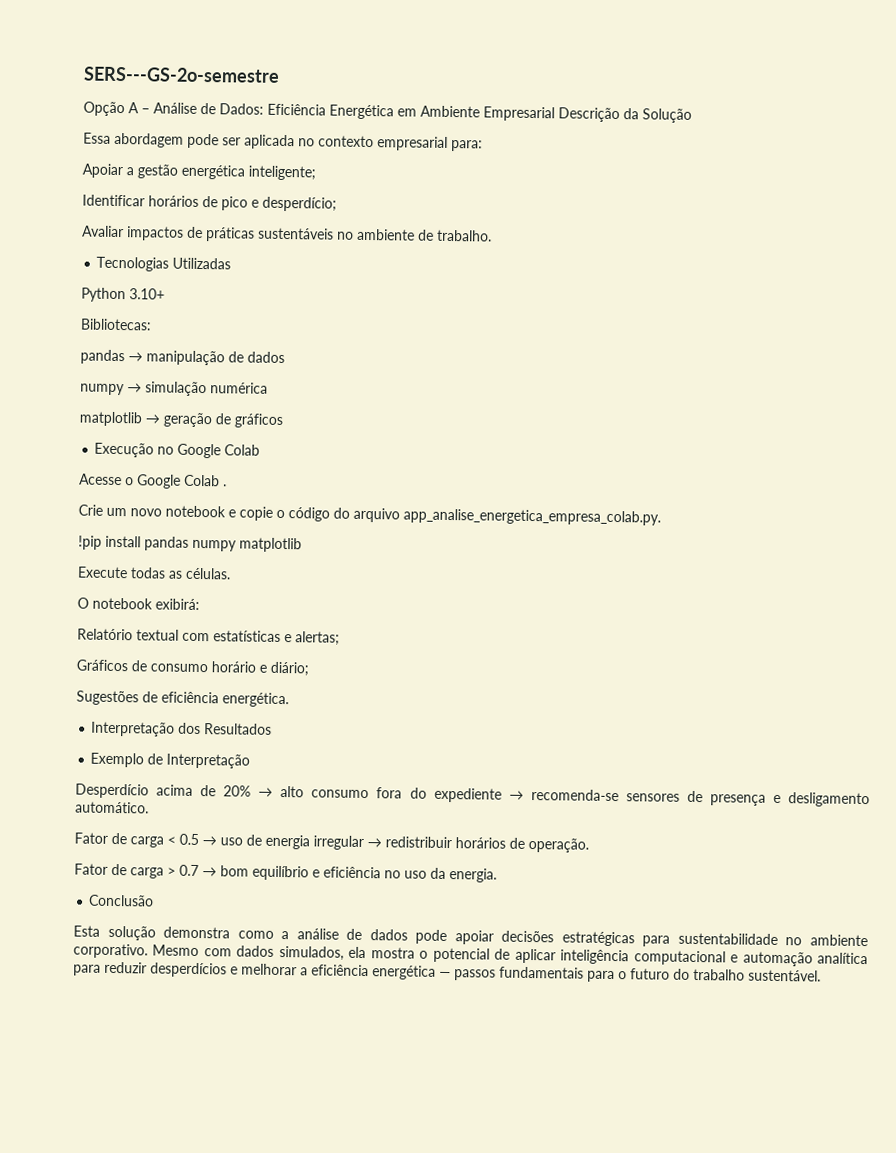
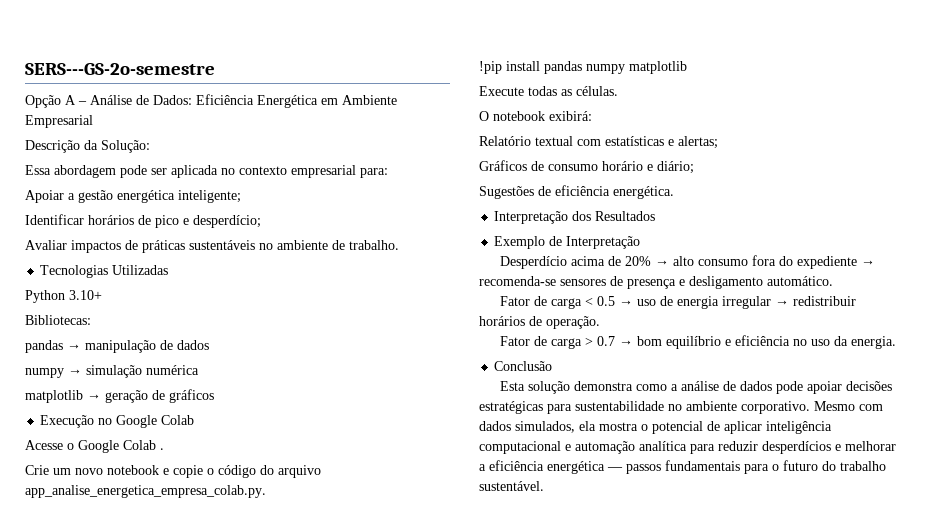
(555, 114) none -> (93, 121) //
[642,108,692,123] Solução -> [101,140,150,153] Solução:

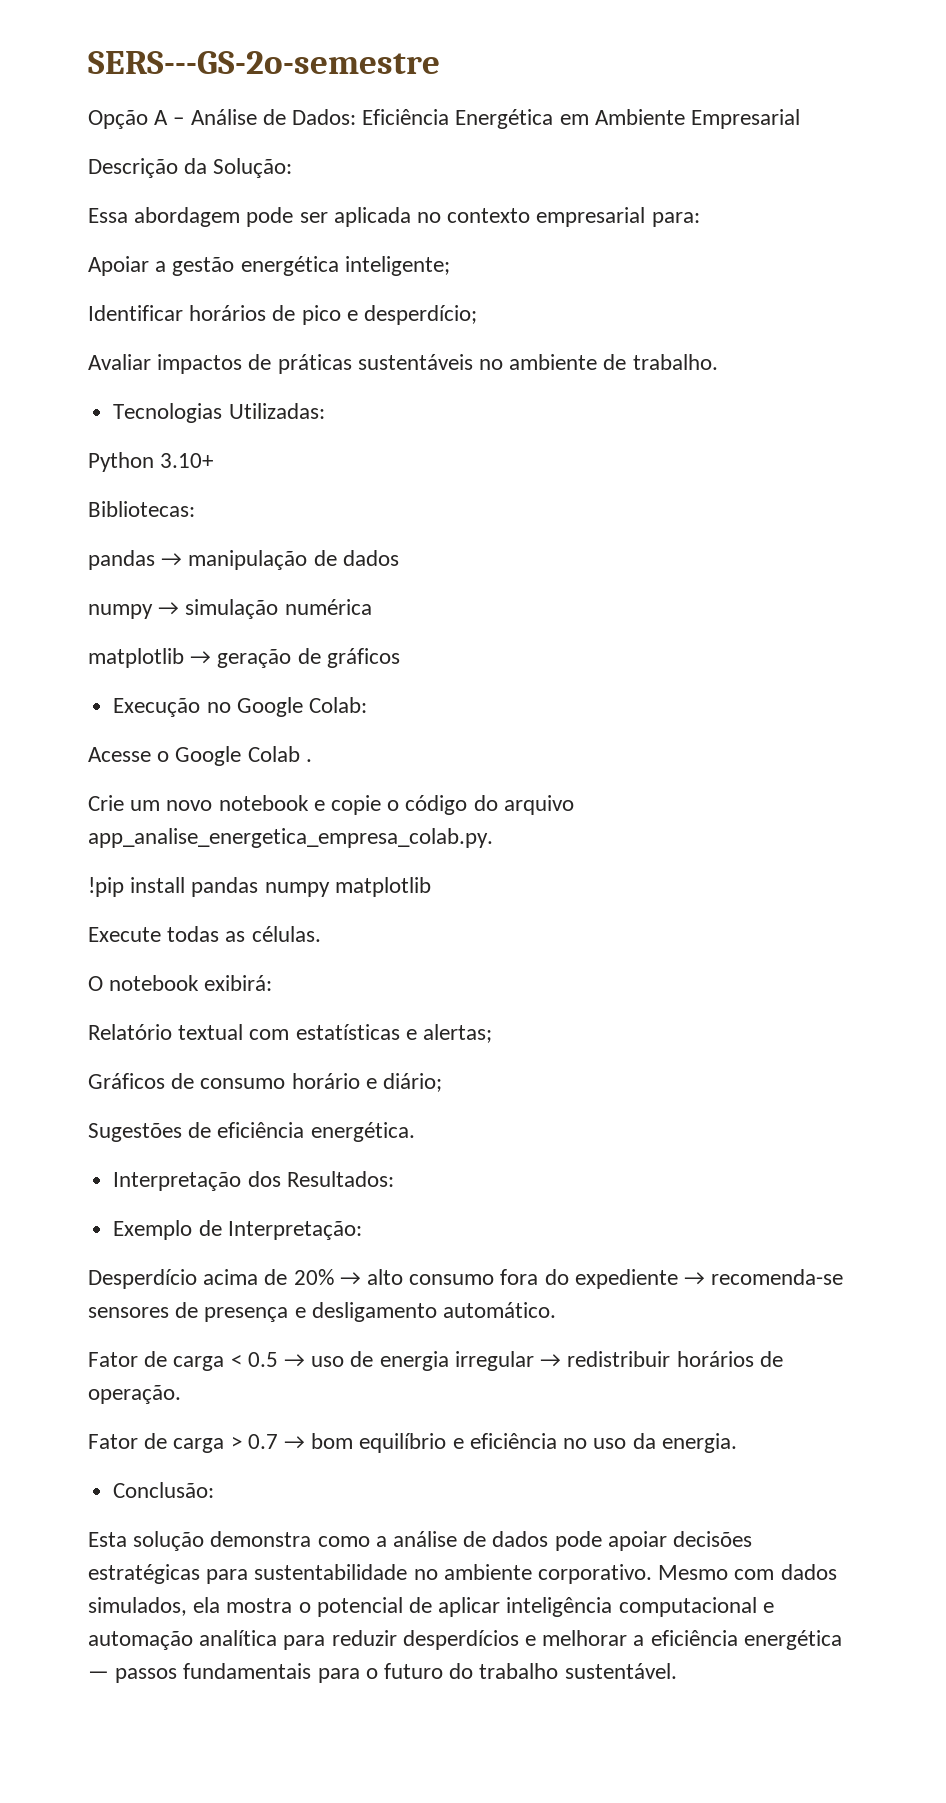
[112,265,169,275] Utilizadas -> [228,403,325,419] Utilizadas:
[161,415,195,425] Colab -> [308,697,367,713] Colab:
[595,211,656,221] Resultados -> [286,1171,394,1187] Resultados:
[566,236,641,249] Interpretação -> [227,1221,362,1240] Interpretação:
[494,361,553,371] Conclusão -> [113,1482,215,1498] Conclusão:

